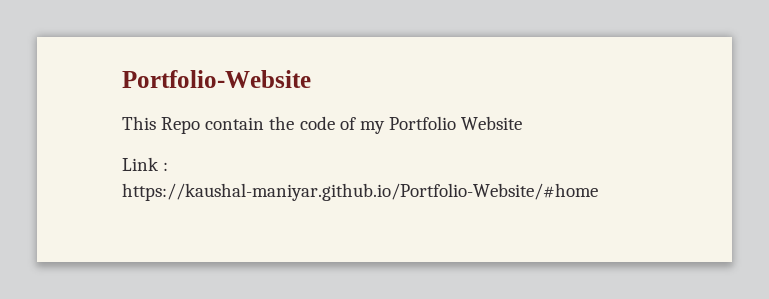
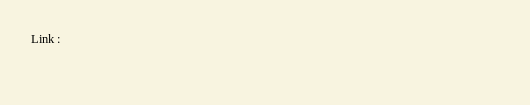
[122,70,311,88] [122,116,523,134] Portfolio-Website // This Repo contain the code of my Portfolio Website // -> (31, 38) none
[122,183,598,201] https://kaushal-maniyar.github.io/Portfolio-Website/#home -> (61, 40) none

